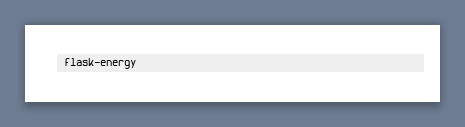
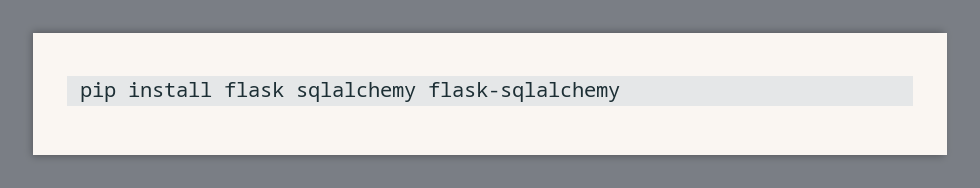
[63,58,136,69] flask-energy -> [79,82,620,102] pip install flask sqlalchemy flask-sqlalchemy

